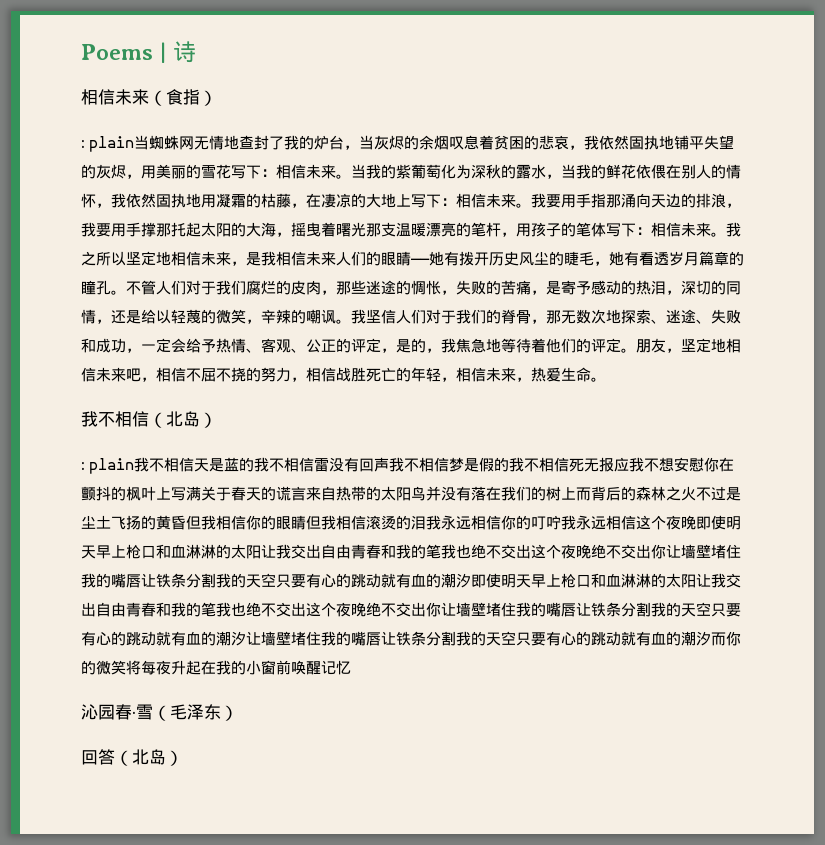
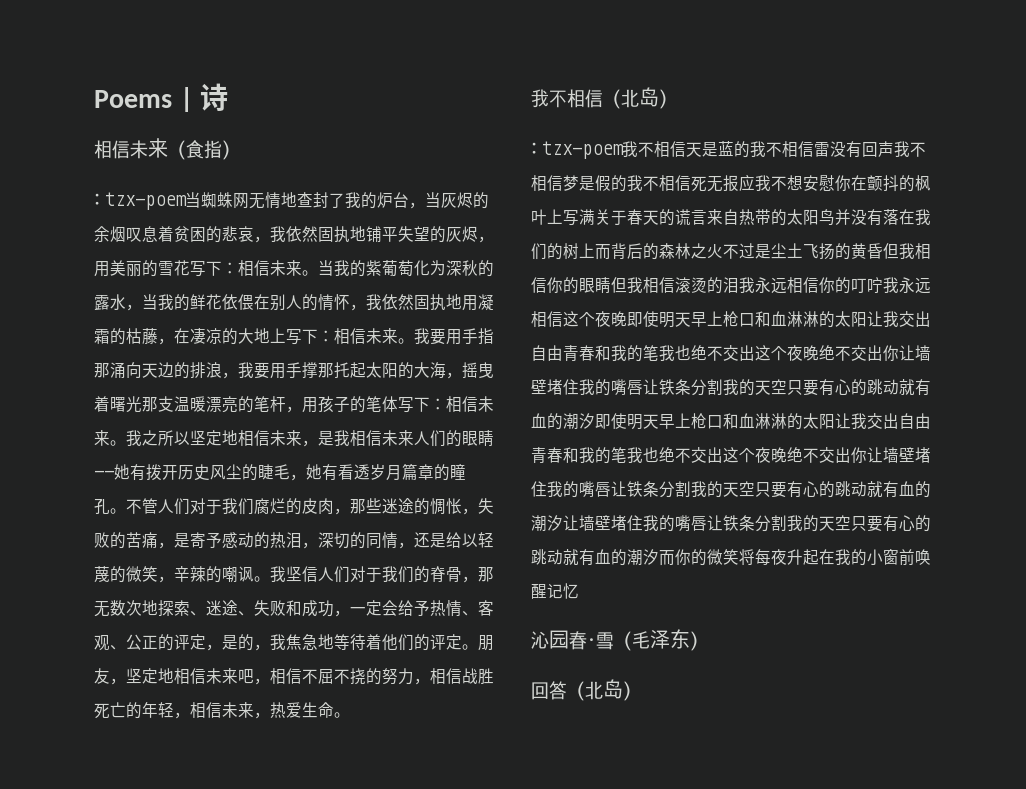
[89,136,135,152] plain -> [105,192,188,210] tzx-poem
[89,458,135,474] plain -> [542,141,625,159] tzx-poem

